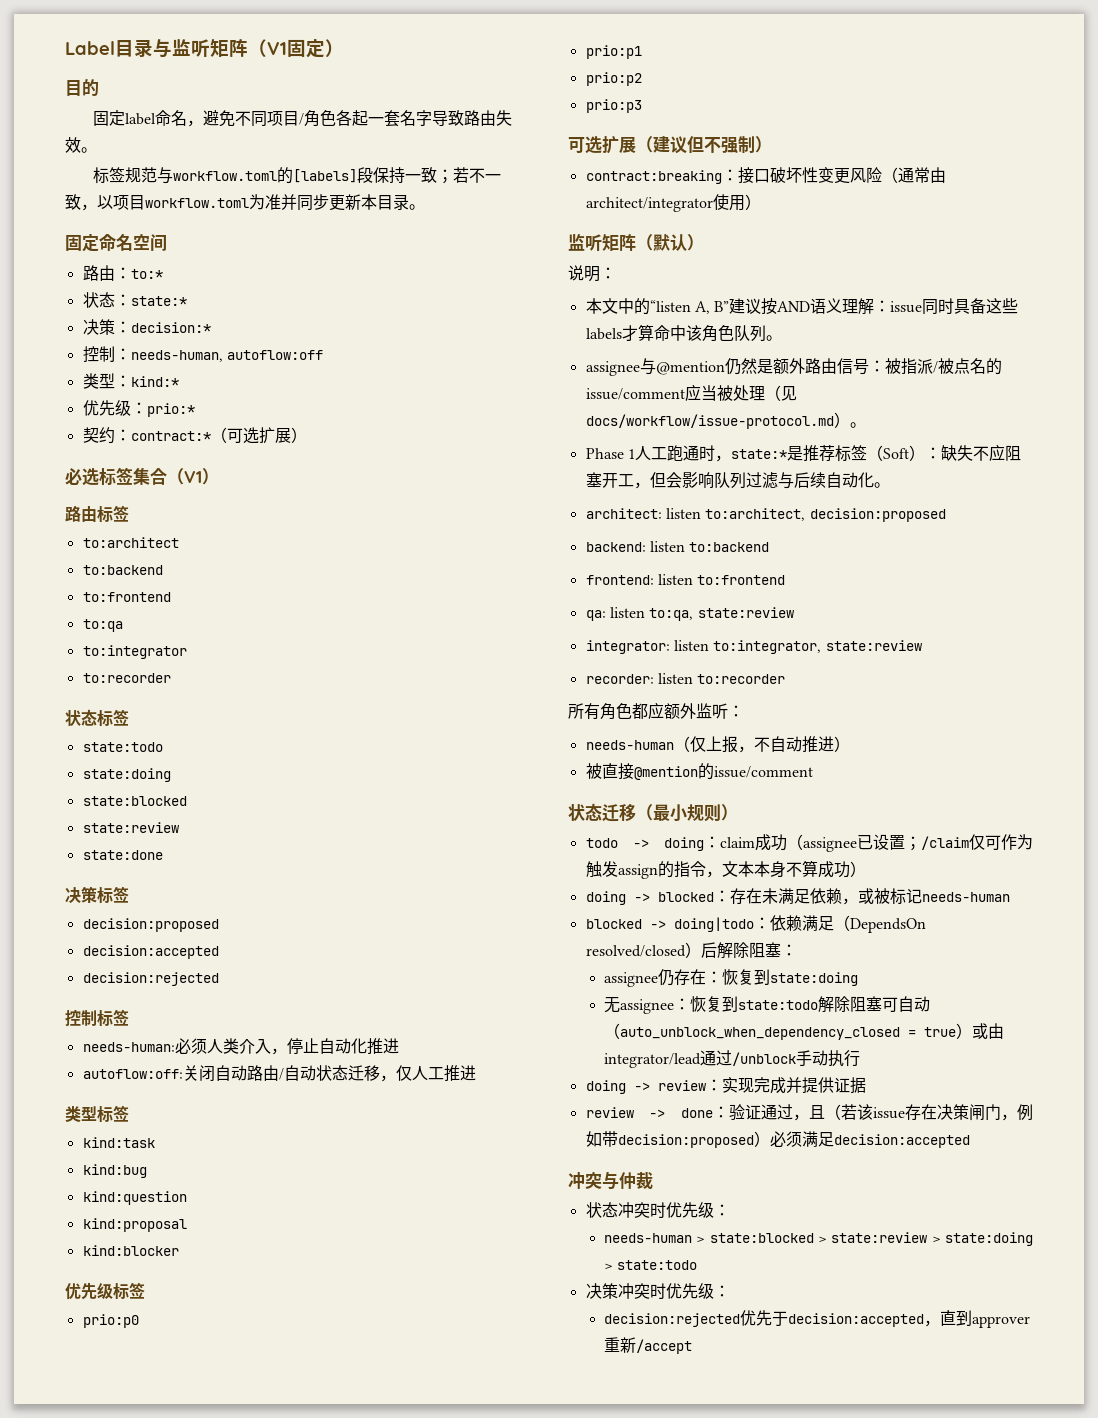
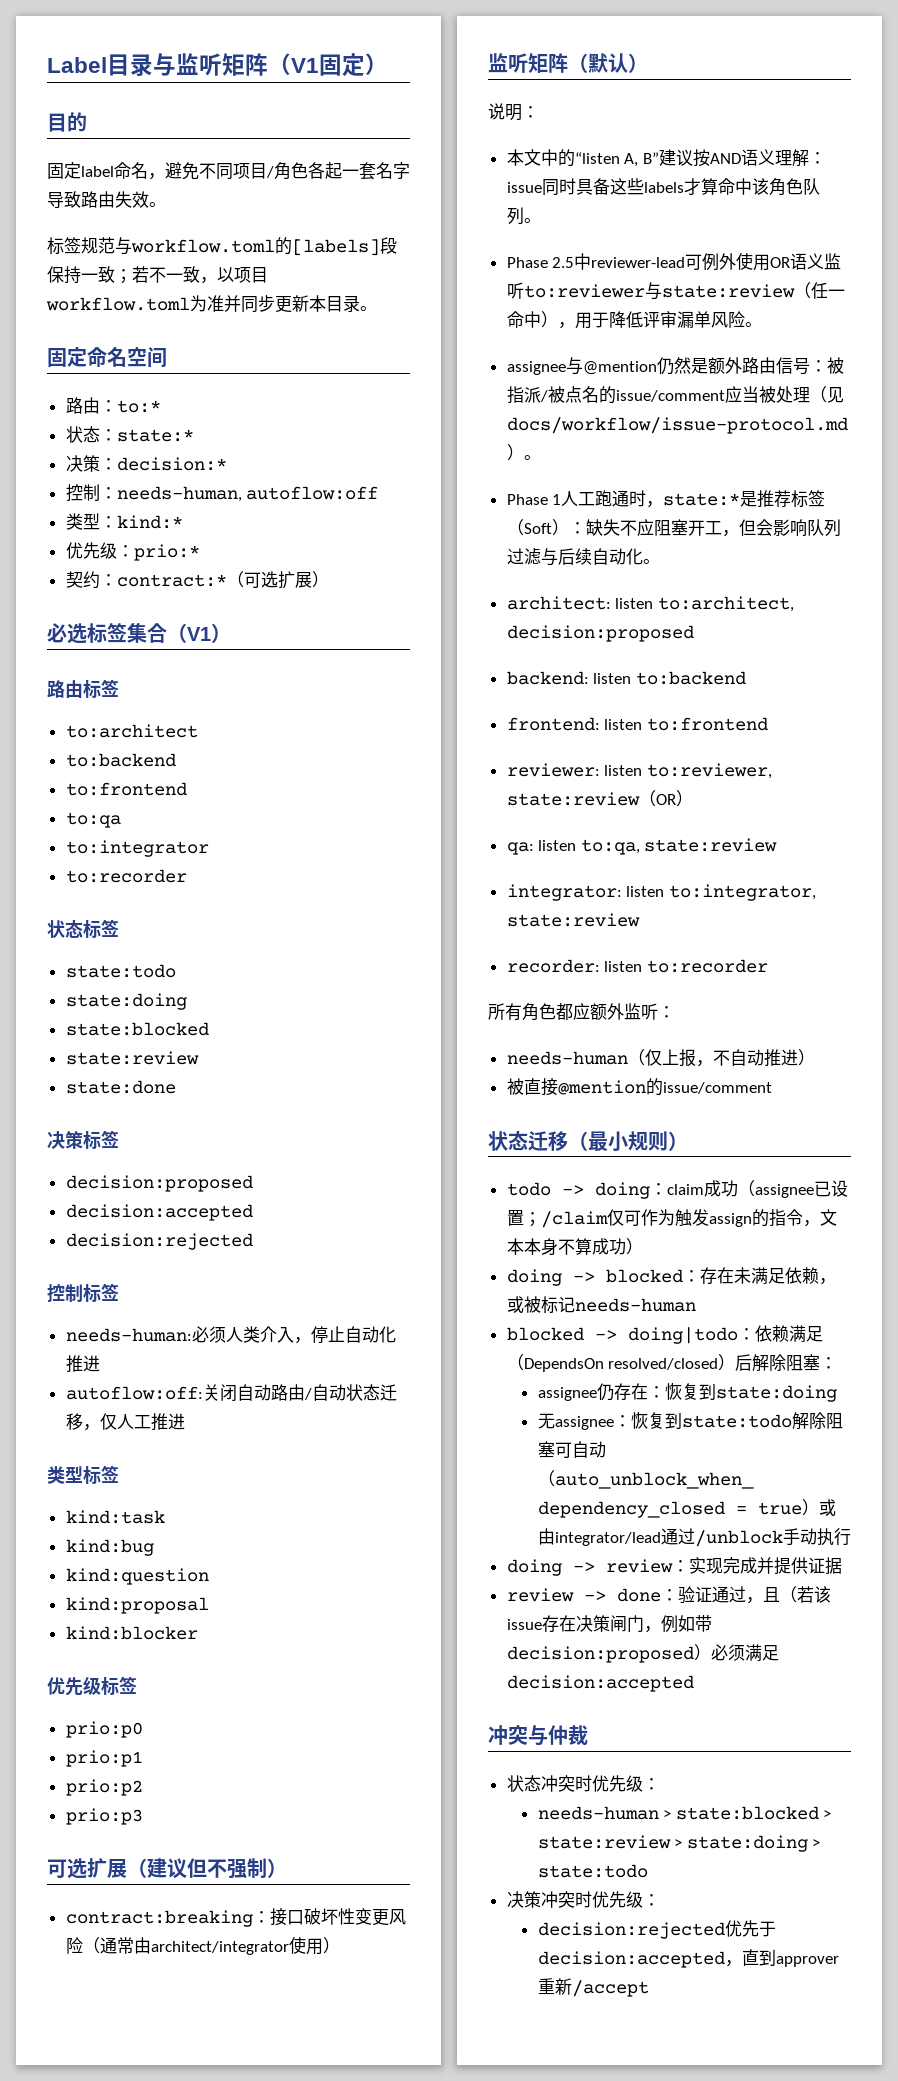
(782, 338) none -> [506,252,842,271] [506,282,845,300] [506,311,762,329] // Phase 2.5中reviewer-lead可例外使用OR语义监听to:reviewer与state:review（任一命中），用于降低评审漏单风险。
(786, 580) none -> [506,763,772,779] [506,790,693,807] // reviewer: listen to:reviewer, state:review（OR）

